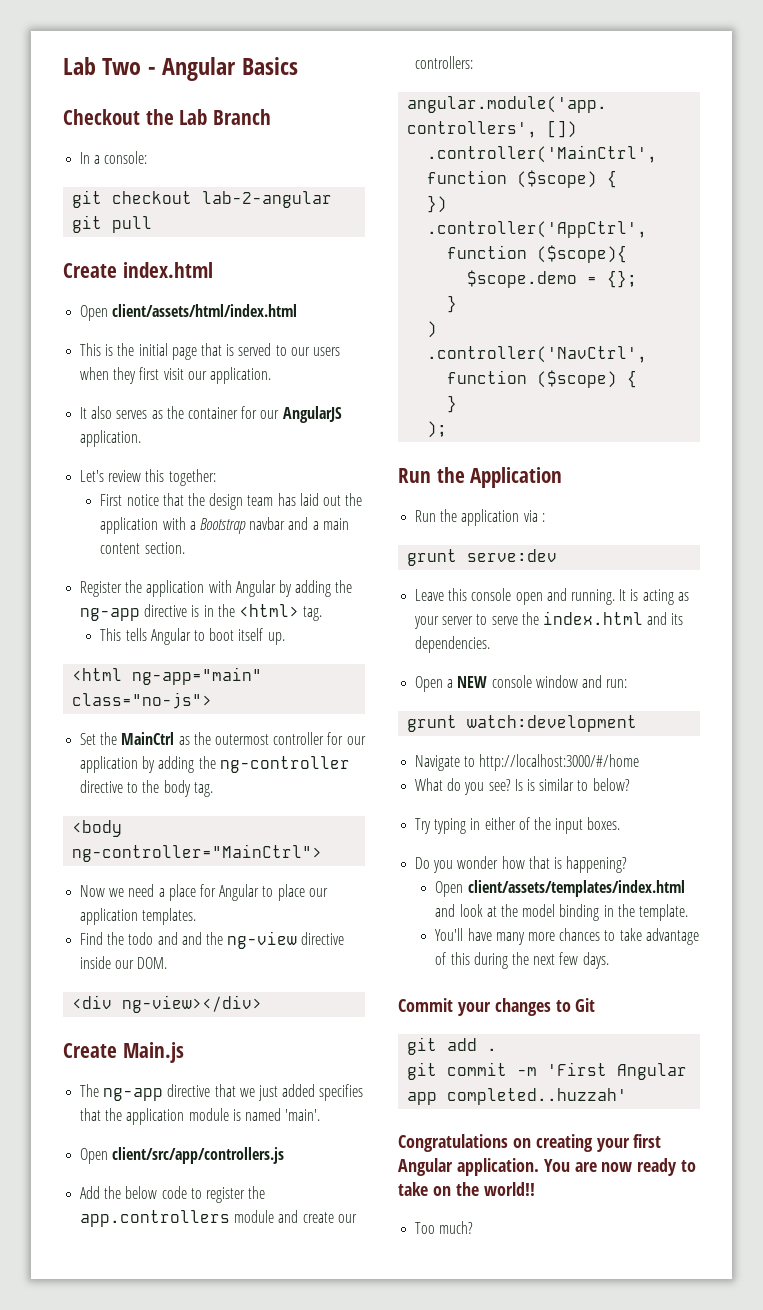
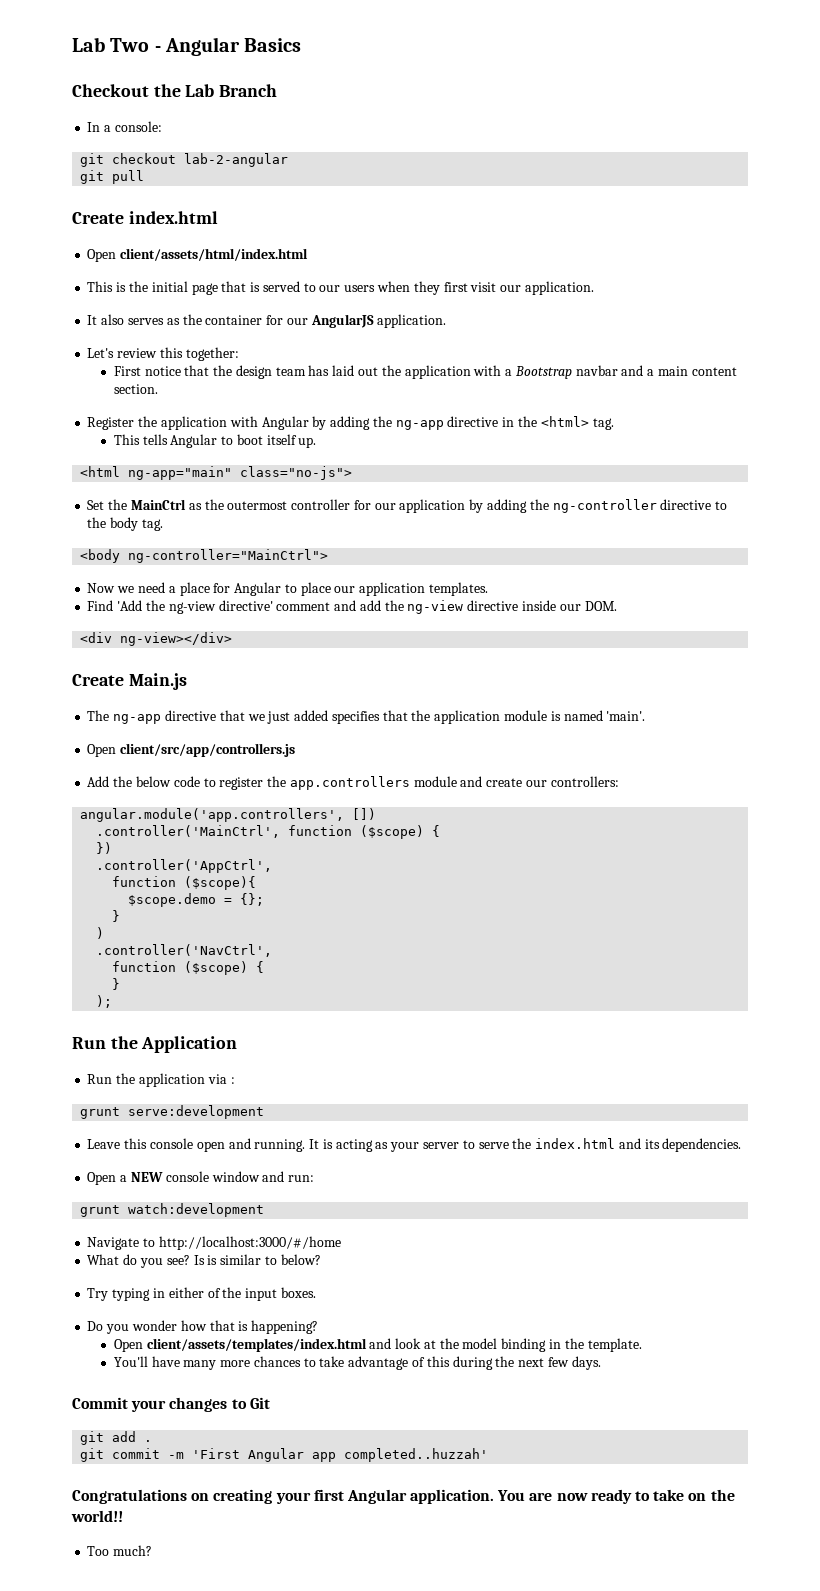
[191,605,200,617] is -> (499, 421) none
[107,932,202,945] the todo and and -> [117,600,381,614] 'Add the ng-view directive' comment and add
[467,549,558,562] serve:dev -> [128,1105,265,1119] serve:development

